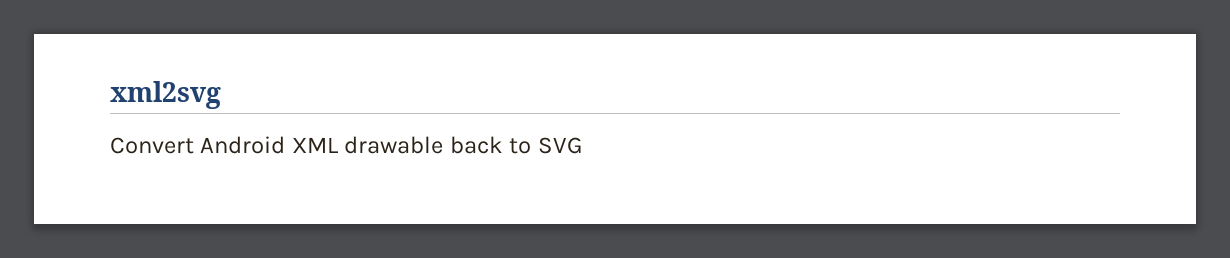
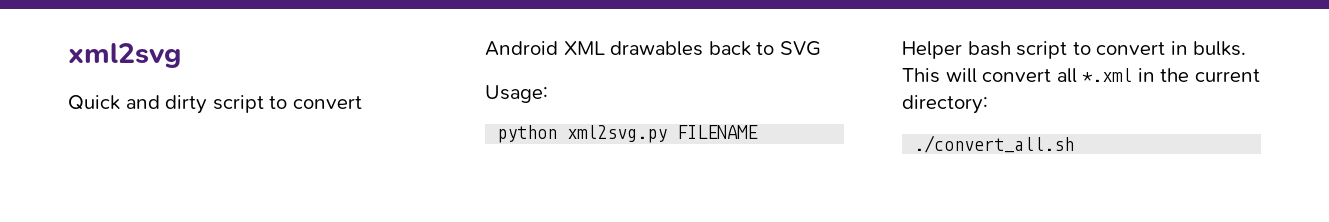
[110,137,194,154] Convert -> [68,95,362,114] Quick and dirty script to convert
[344,136,444,154] drawable -> [610,41,704,56] drawables
(582, 145) none -> [485,85,548,103] [497,125,759,143] [902,41,1247,59] [902,68,1260,83] [902,95,988,114] [914,135,1075,153] // Usage: // python xml2svg.py FILENAME // Helper bash script to convert in bulks. This will convert all *.xml in the current directory: // ./convert_all.sh

